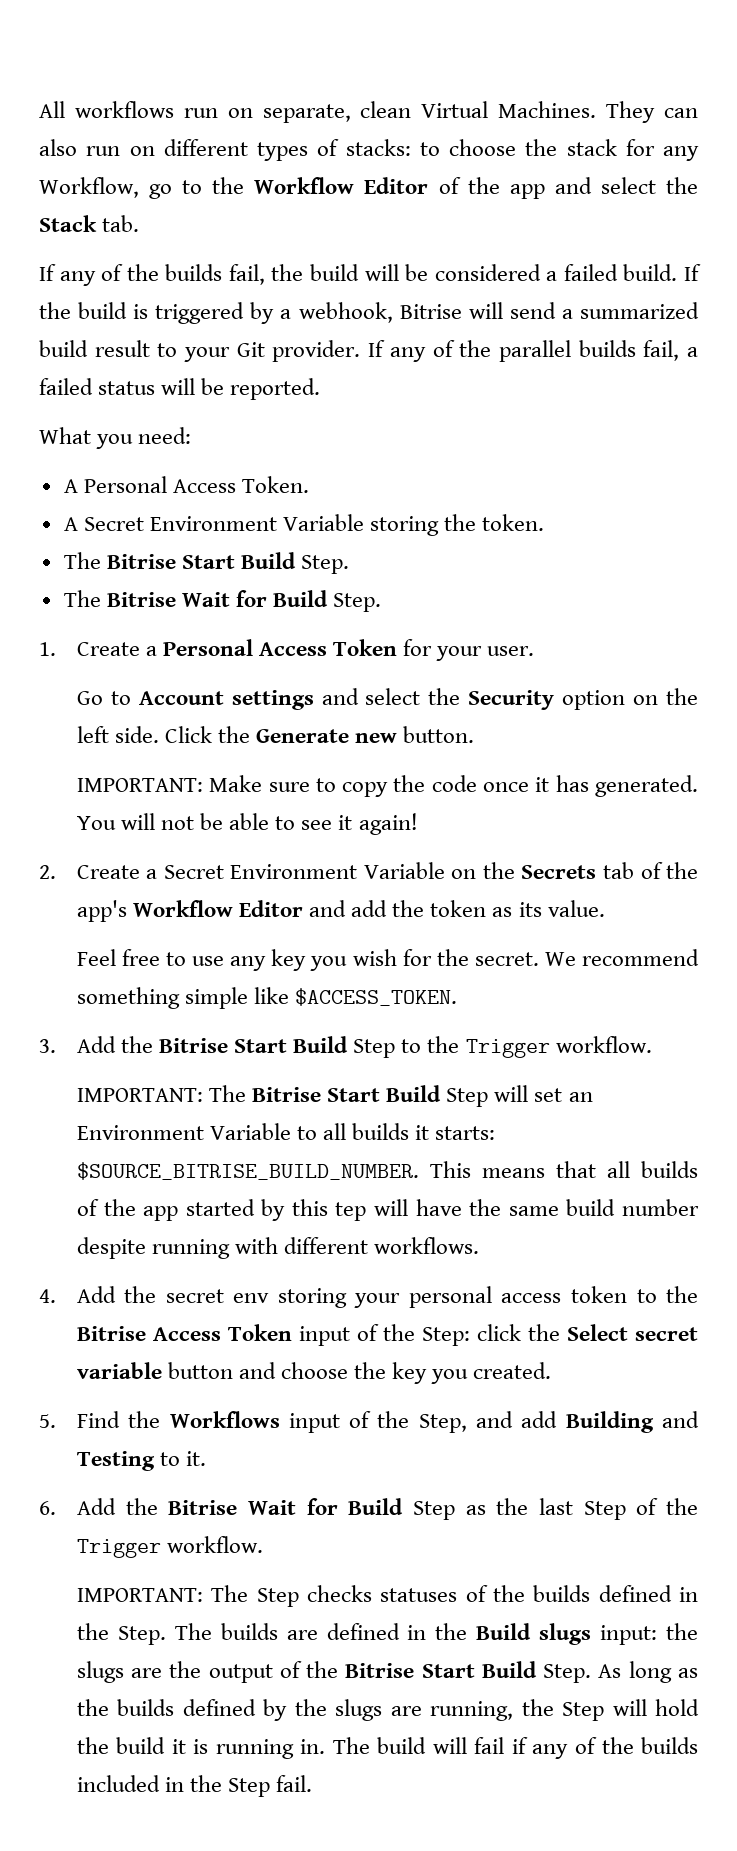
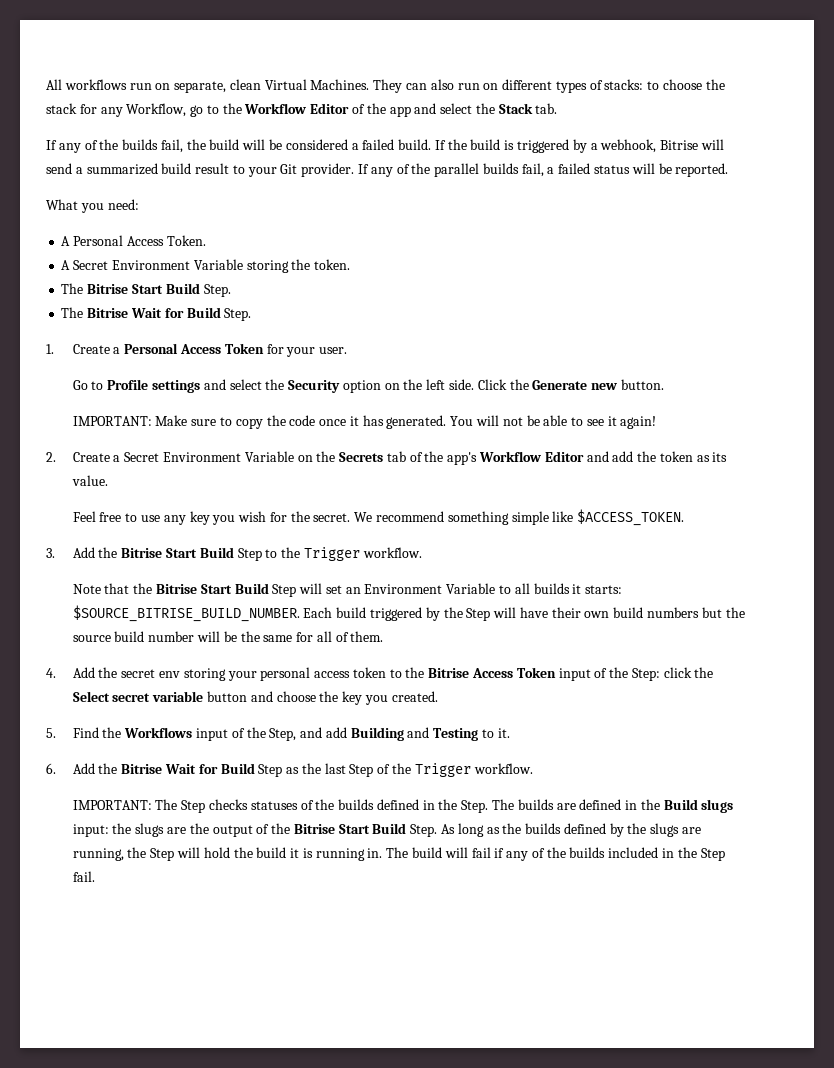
[138,691,224,705] Account -> [107,379,149,390] Profile
[76,1085,247,1102] IMPORTANT: The -> [72,583,153,594] Note that the
[429,1161,698,1178] [76,1199,699,1221] [76,1237,480,1259] This means that all builds of the app started by this tep will have the same build number despite running with different workflows. -> [303,607,745,621] [72,631,384,642] Each build triggered by the Step will have their own build numbers but the source build number will be the same for all of them.

